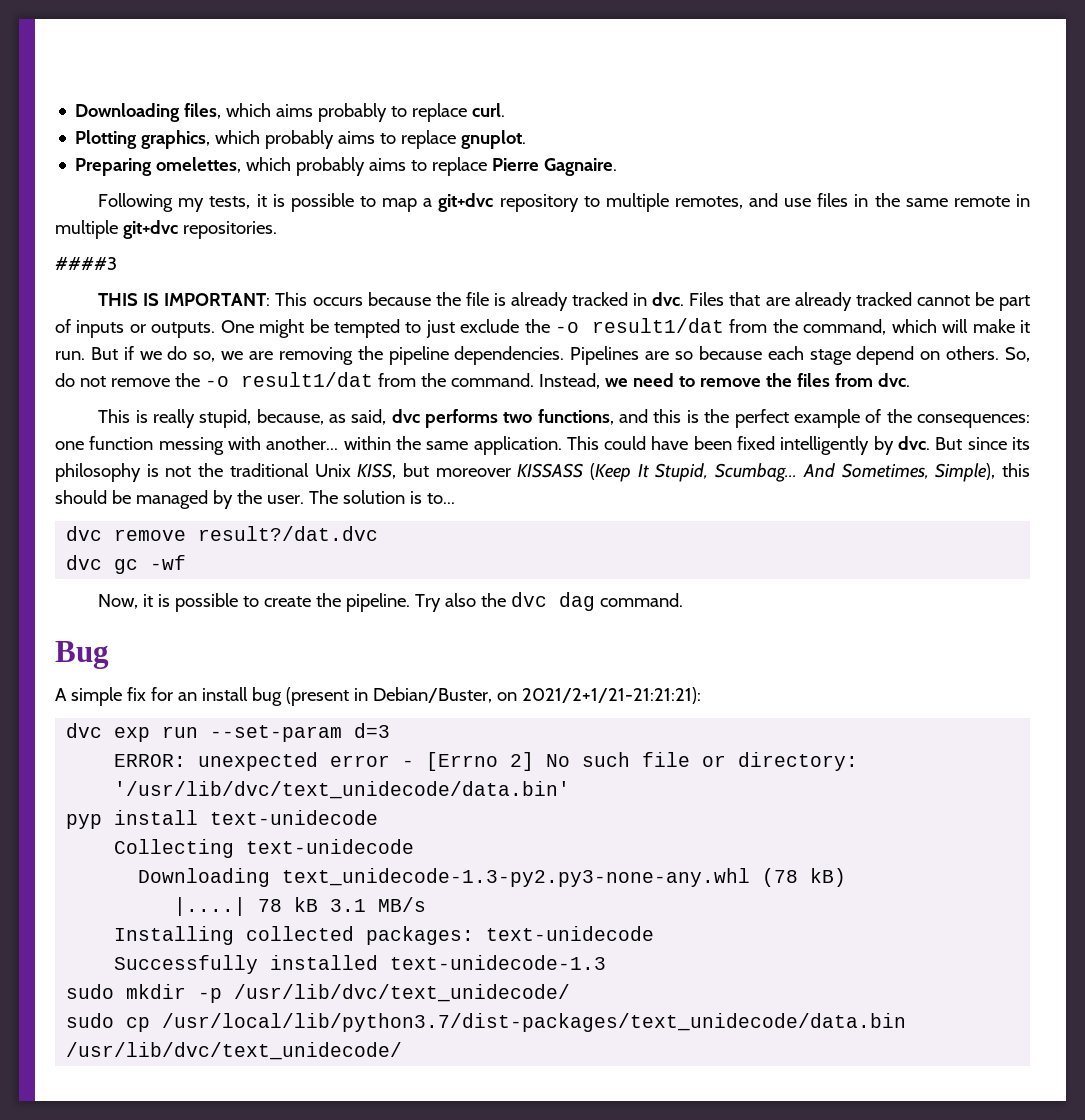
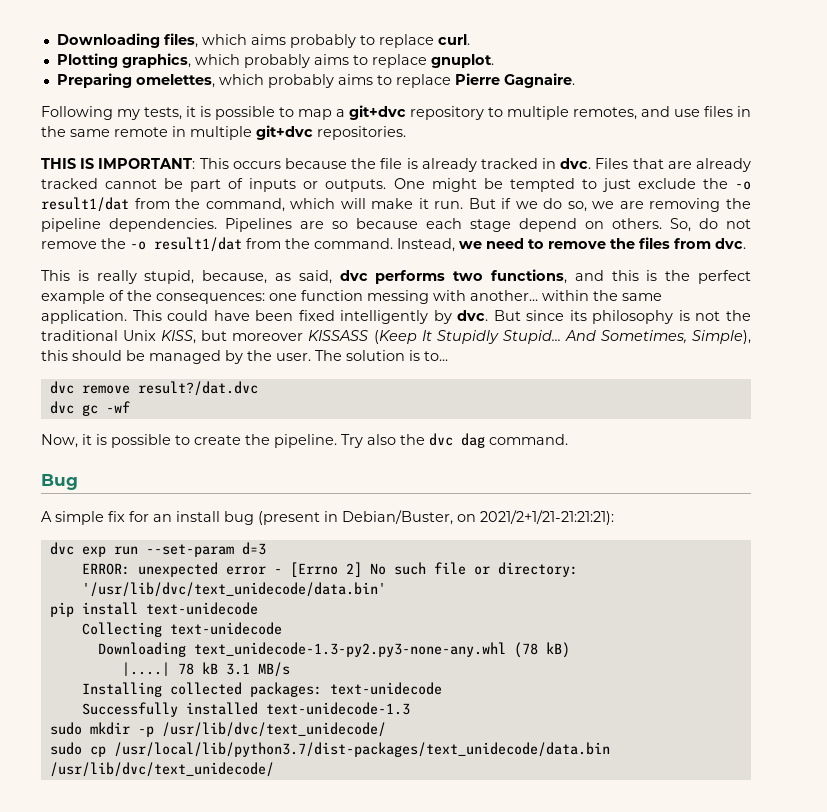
[55,257,117,270] // ####3 -> (406, 133) none
[655,463,798,482] Stupid, Scumbag... -> [436,330,561,344] Stupidly Stupid...
[66,814,103,829] pyp -> [49,602,74,617] pip

